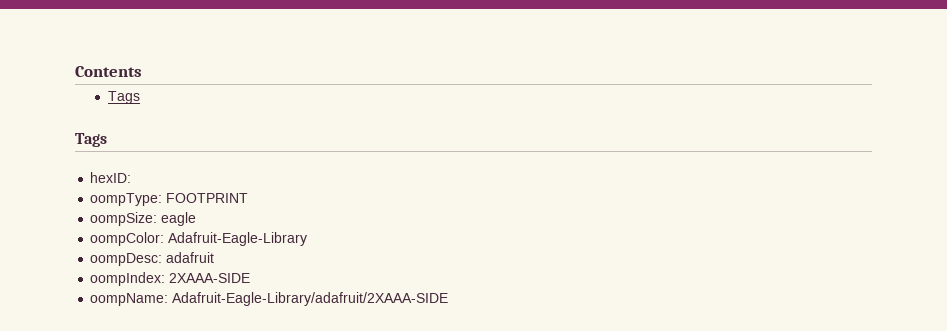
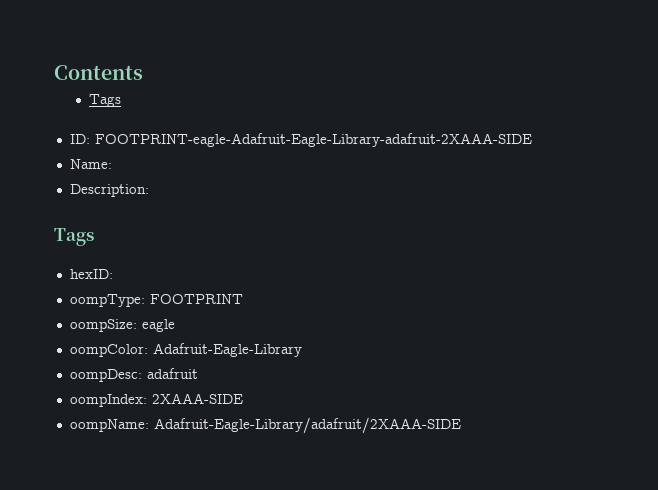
(140, 97) none -> [69,133,532,147] [69,159,112,169] [69,184,149,197] // ID: FOOTPRINT-eagle-Adafruit-Eagle-Library-adafruit-2XAAA-SIDE // Name: // Description:

